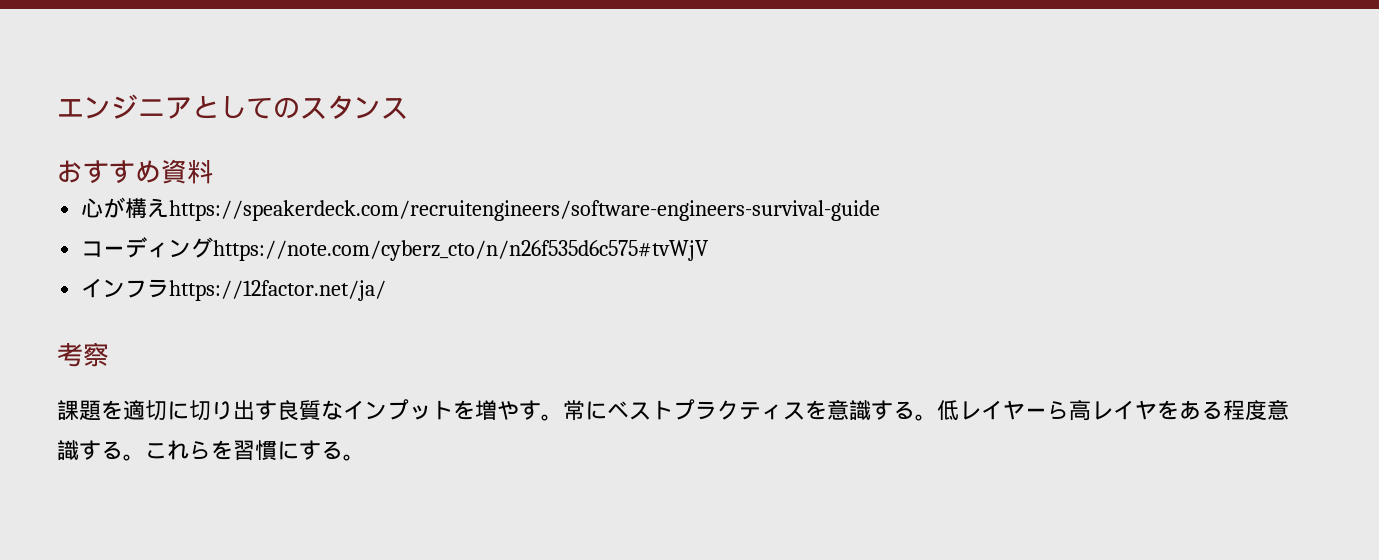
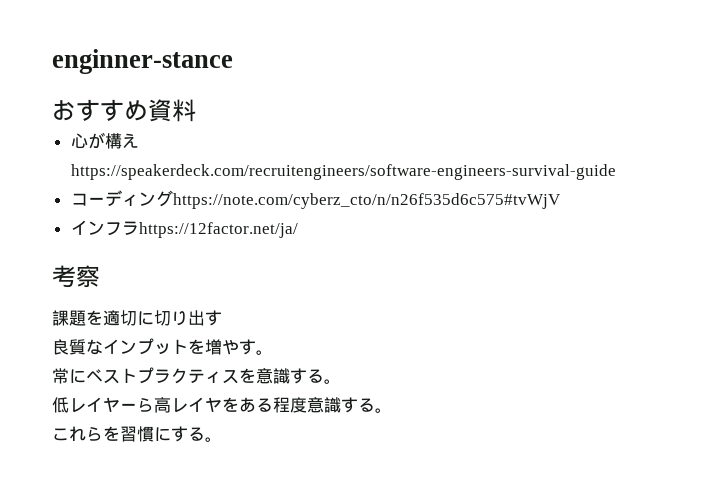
[57,94,408,119] エンジニアとしてのスタンス -> [52,49,233,74] enginner-stance
(277, 410) none -> (222, 318) //
(563, 417) none -> (273, 352) //
(937, 417) none -> (341, 381) //
(145, 457) none -> (392, 410) //

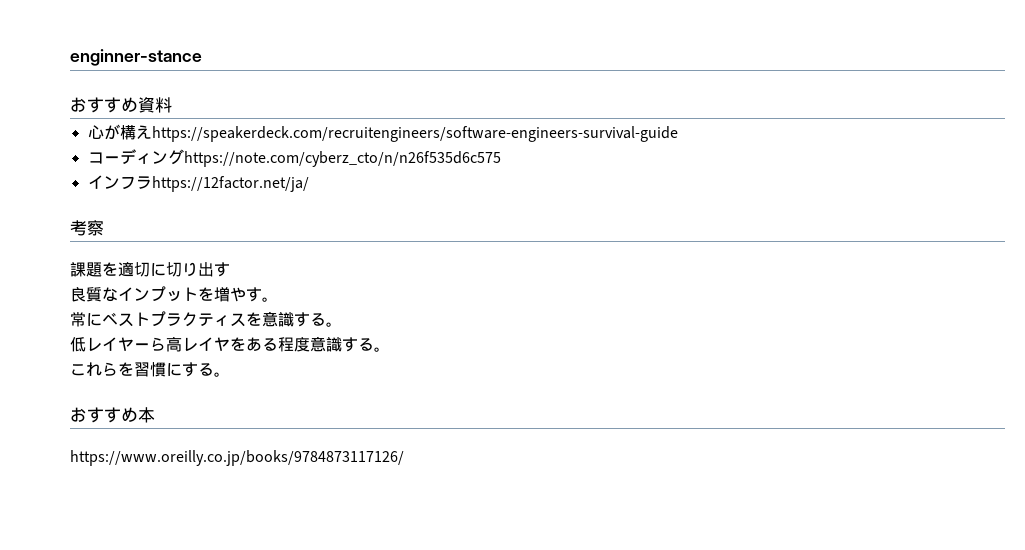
[172,193,561,209] https://note.com/cyberz_cto/n/n26f535d6c575#tvWjV -> [183,151,501,167] https://note.com/cyberz_cto/n/n26f535d6c575
(222, 439) none -> [70,407,155,423] [70,450,404,466] // おすすめ本 // https://www.oreilly.co.jp/books/9784873117126/

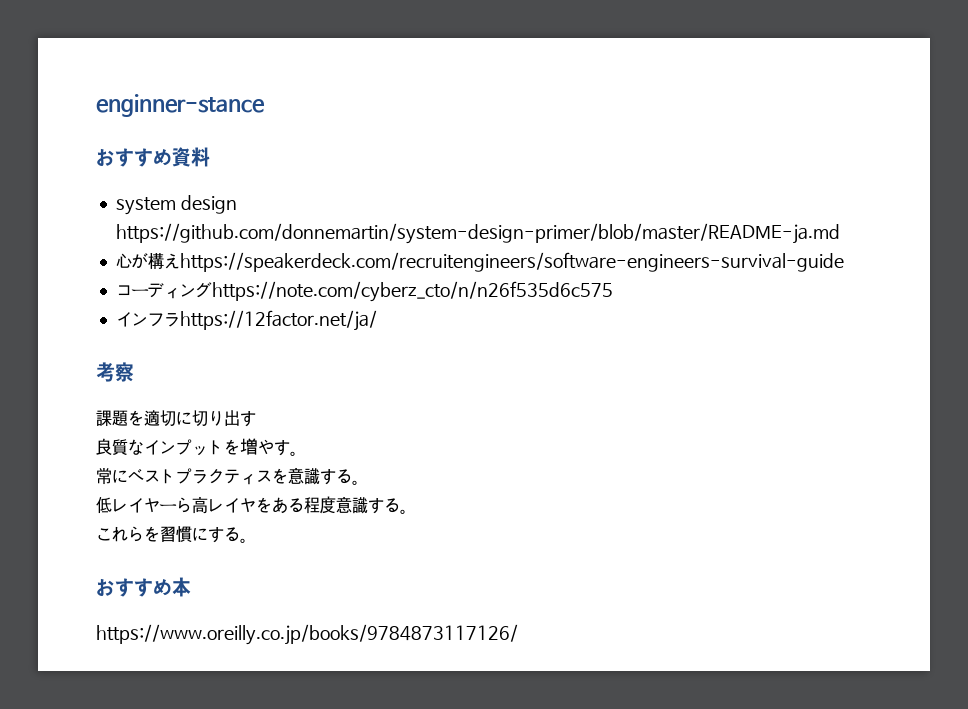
(172, 105) none -> [115,195,237,215] [115,223,840,244] // system design https://github.com/donnemartin/system-design-primer/blob/master/README-ja.md

